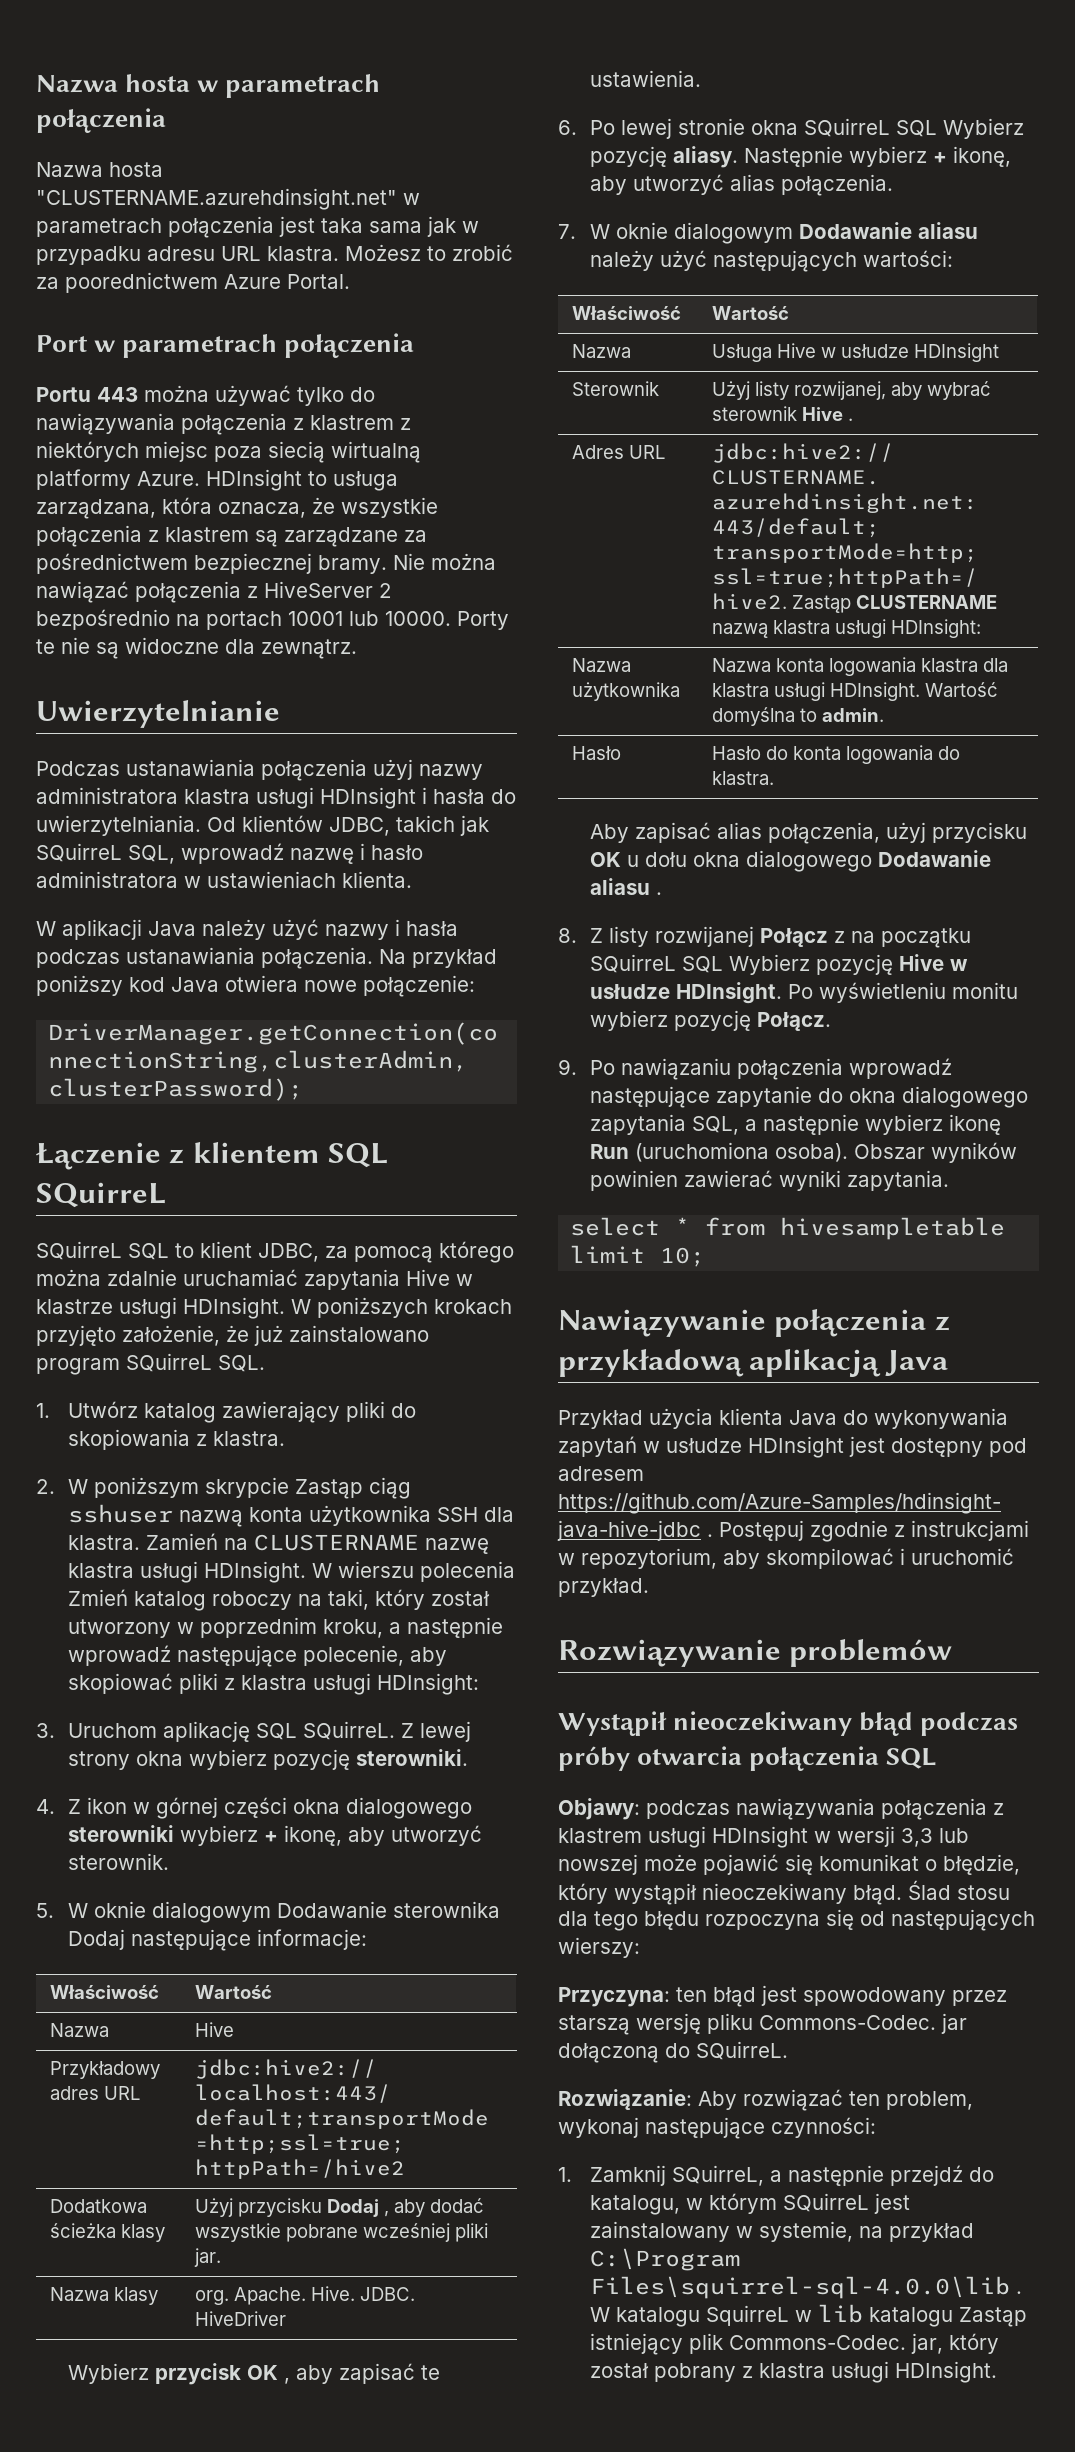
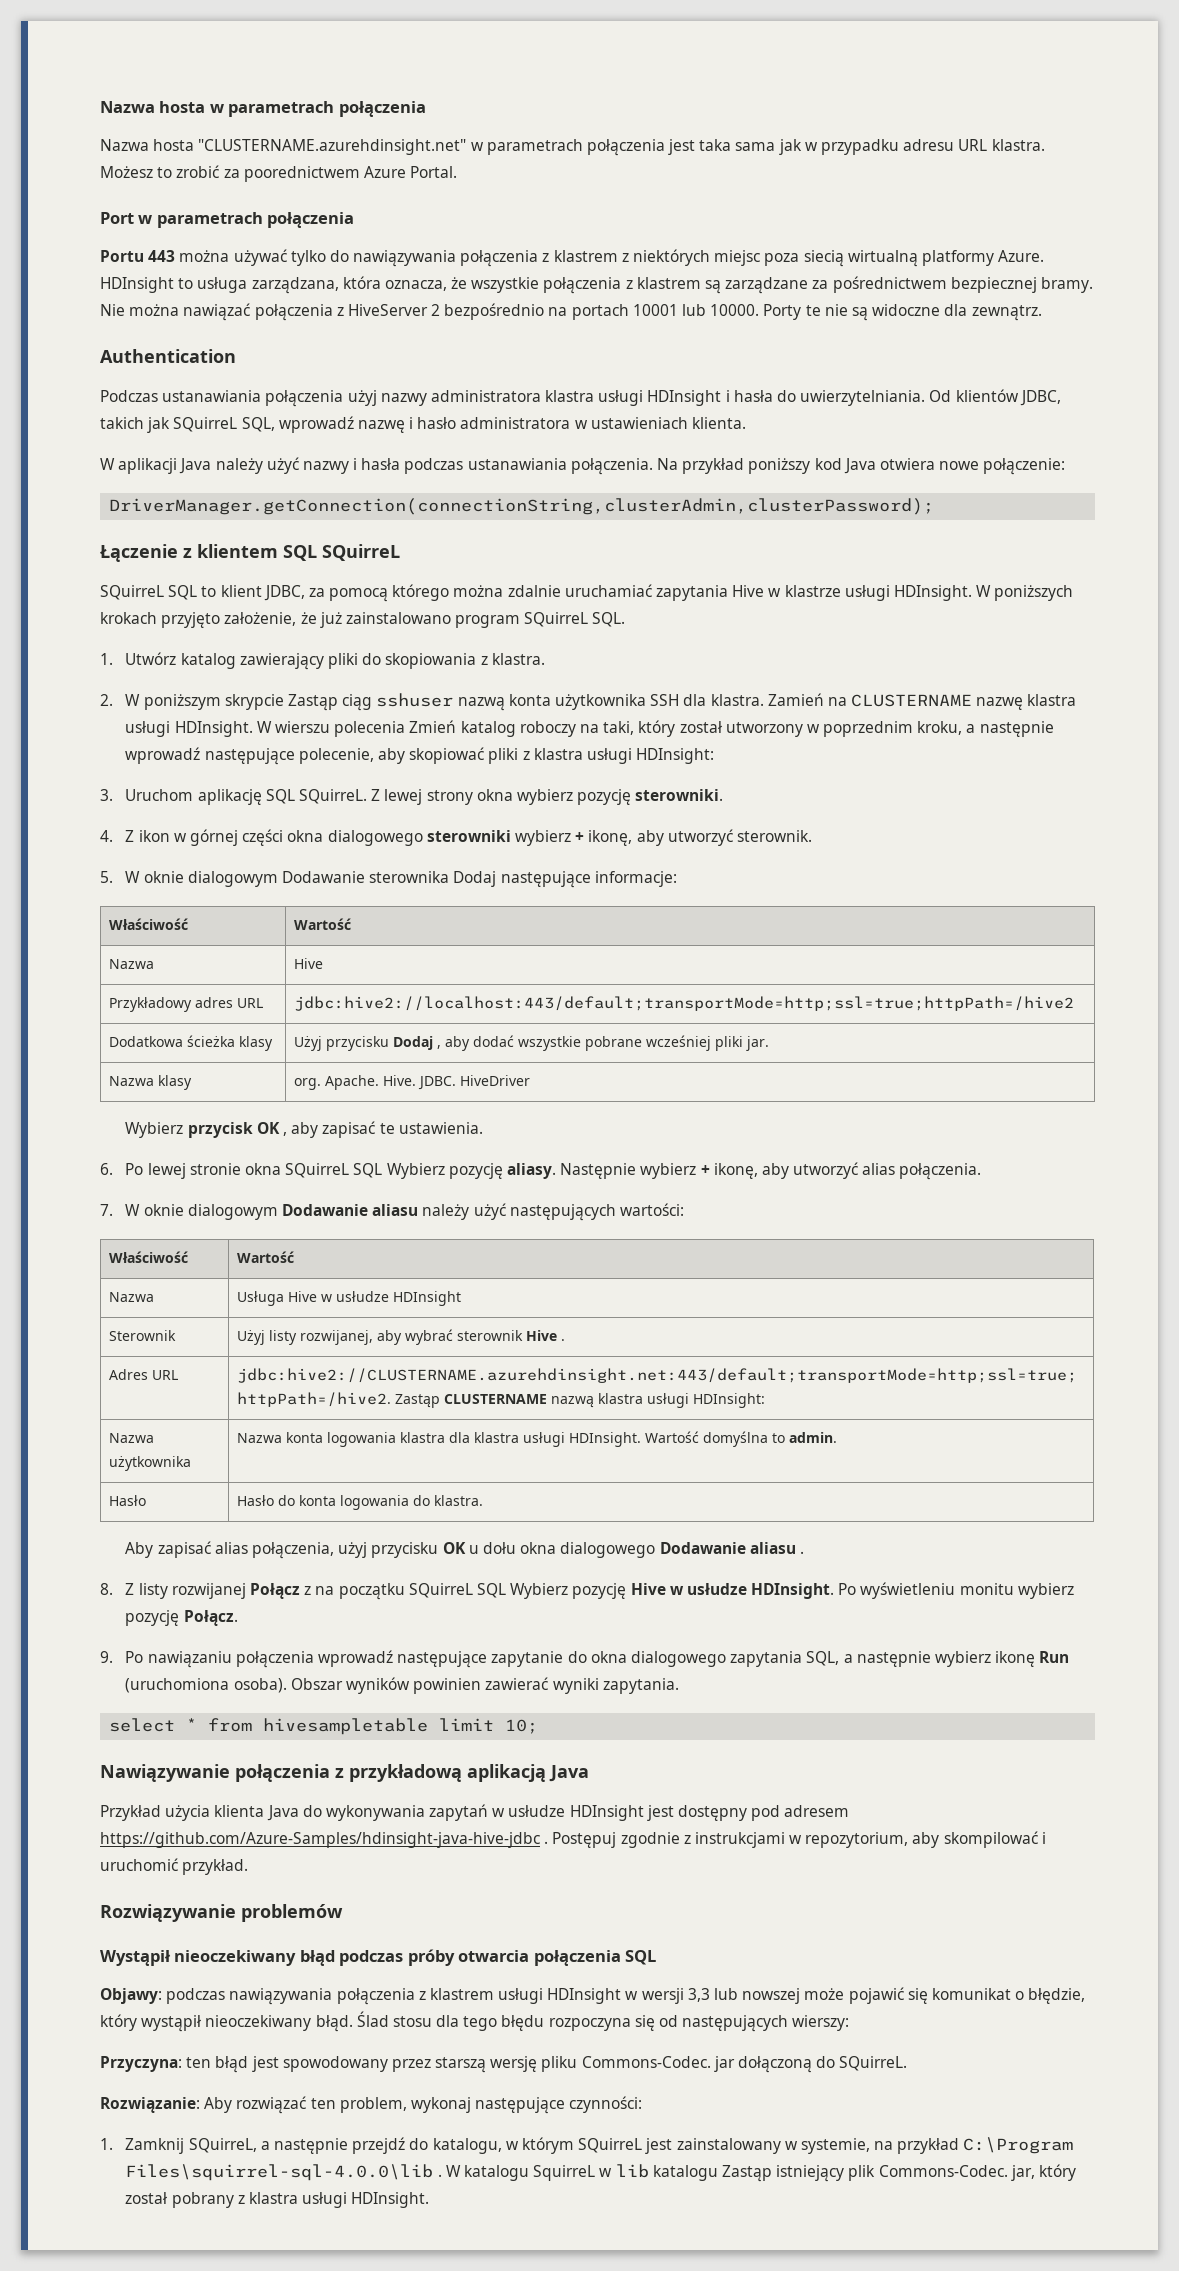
[36,700,280,728] Uwierzytelnianie -> [100,349,236,363] Authentication

